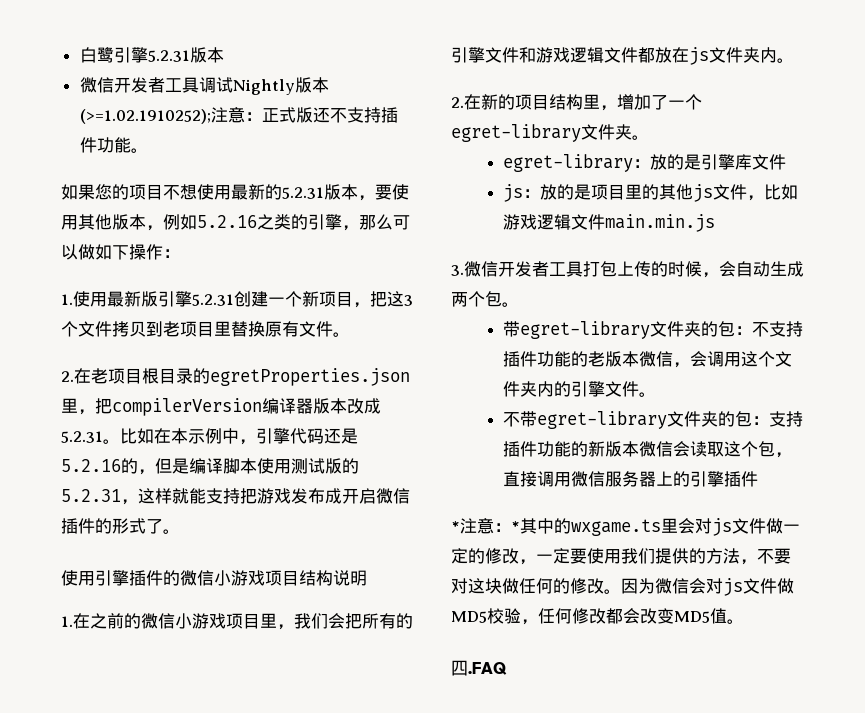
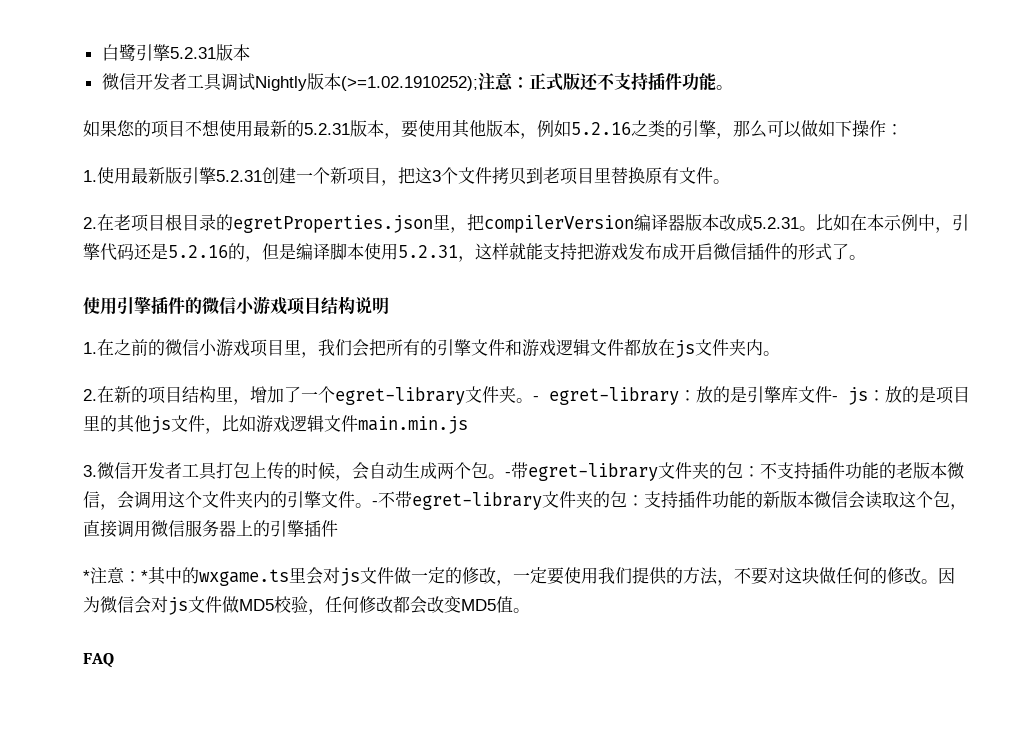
[291,458,359,474] 测试版的 -> (398, 251) none
(649, 137) // -> [533,396,539,401] -
(787, 162) // -> [832,396,838,401] -
(519, 304) // -> [505,472,511,477] -
(657, 394) // -> [372,501,378,506] -
[451,660,507,676] 四.FAQ -> [83,653,114,668] FAQ

